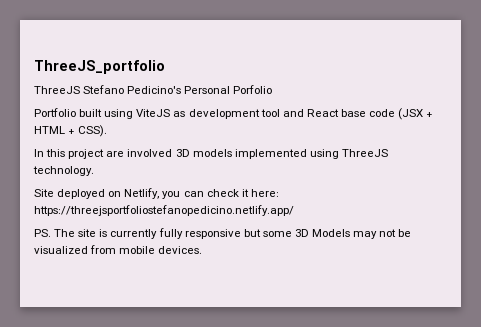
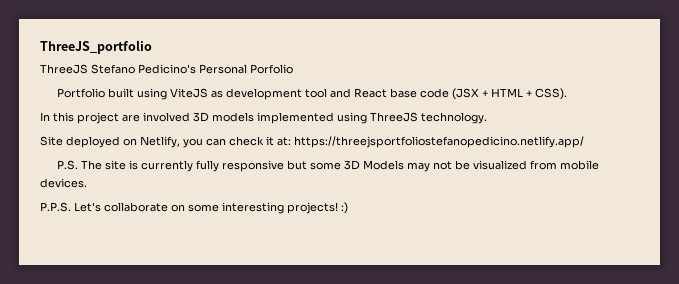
[250,189,279,197] here: -> [277,137,291,146] at:
[34,229,51,237] PS. -> [57,160,79,170] P.S.
(203, 250) none -> [40,202,348,214] // P.P.S. Let's collaborate on some interesting projects! :)

